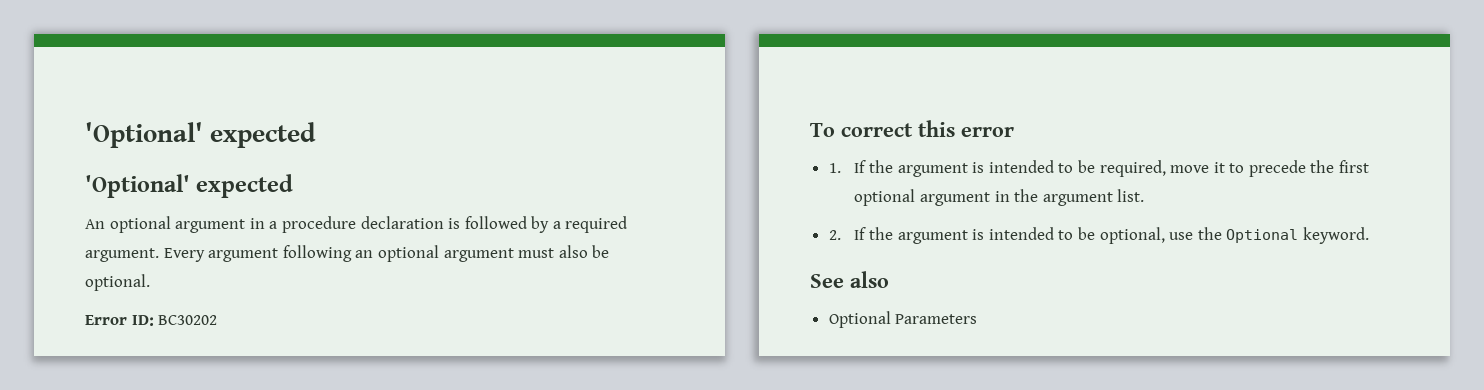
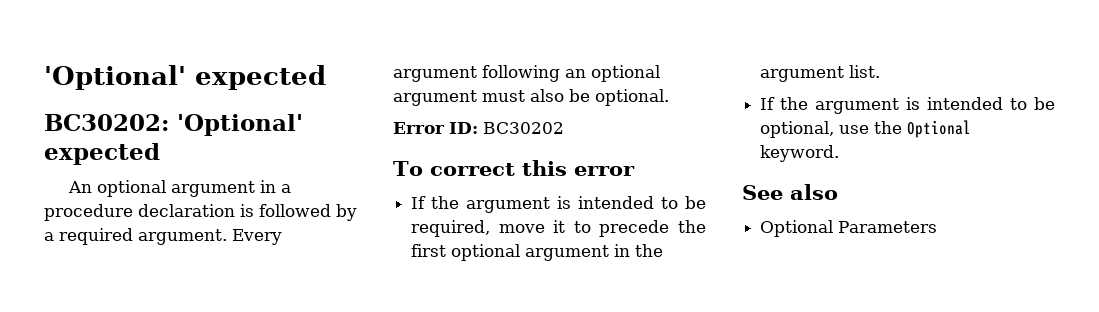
[85,122,317,148] 'Optional' expected // -> [44,65,326,90] [44,114,169,131] 'Optional' expected // BC30202:
[828,163,841,173] 1. -> (635, 171) none
[828,230,841,240] 2. -> (881, 71) none

